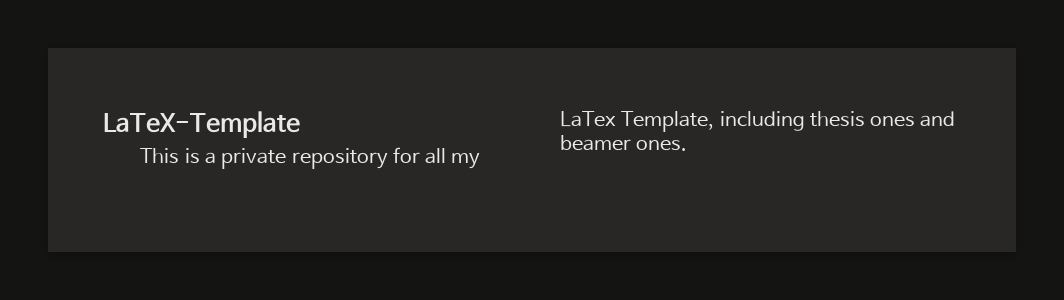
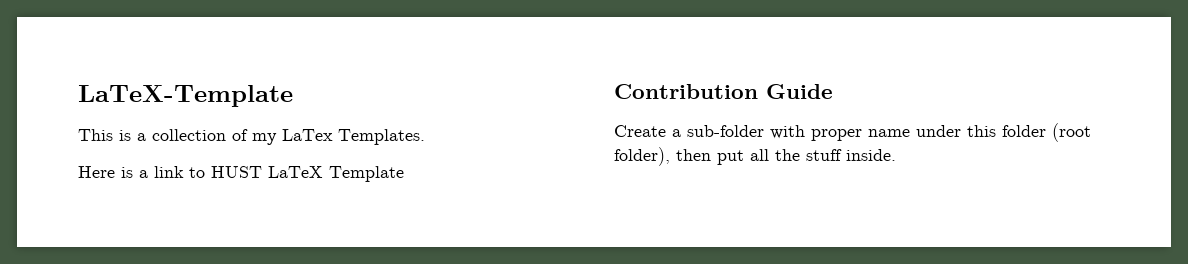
[221,147,481,169] [560,111,956,132] [560,135,688,151] private repository for all my LaTex Template, including thesis ones and beamer ones. -> [152,129,425,145] [78,166,404,182] [614,84,833,99] [614,123,1091,142] [614,147,896,166] collection of my LaTex Templates. // Here is a link to HUST LaTeX Template // Contribution Guide // Create a sub-folder with proper name under this folder (root folder), then put all the stuff inside.

